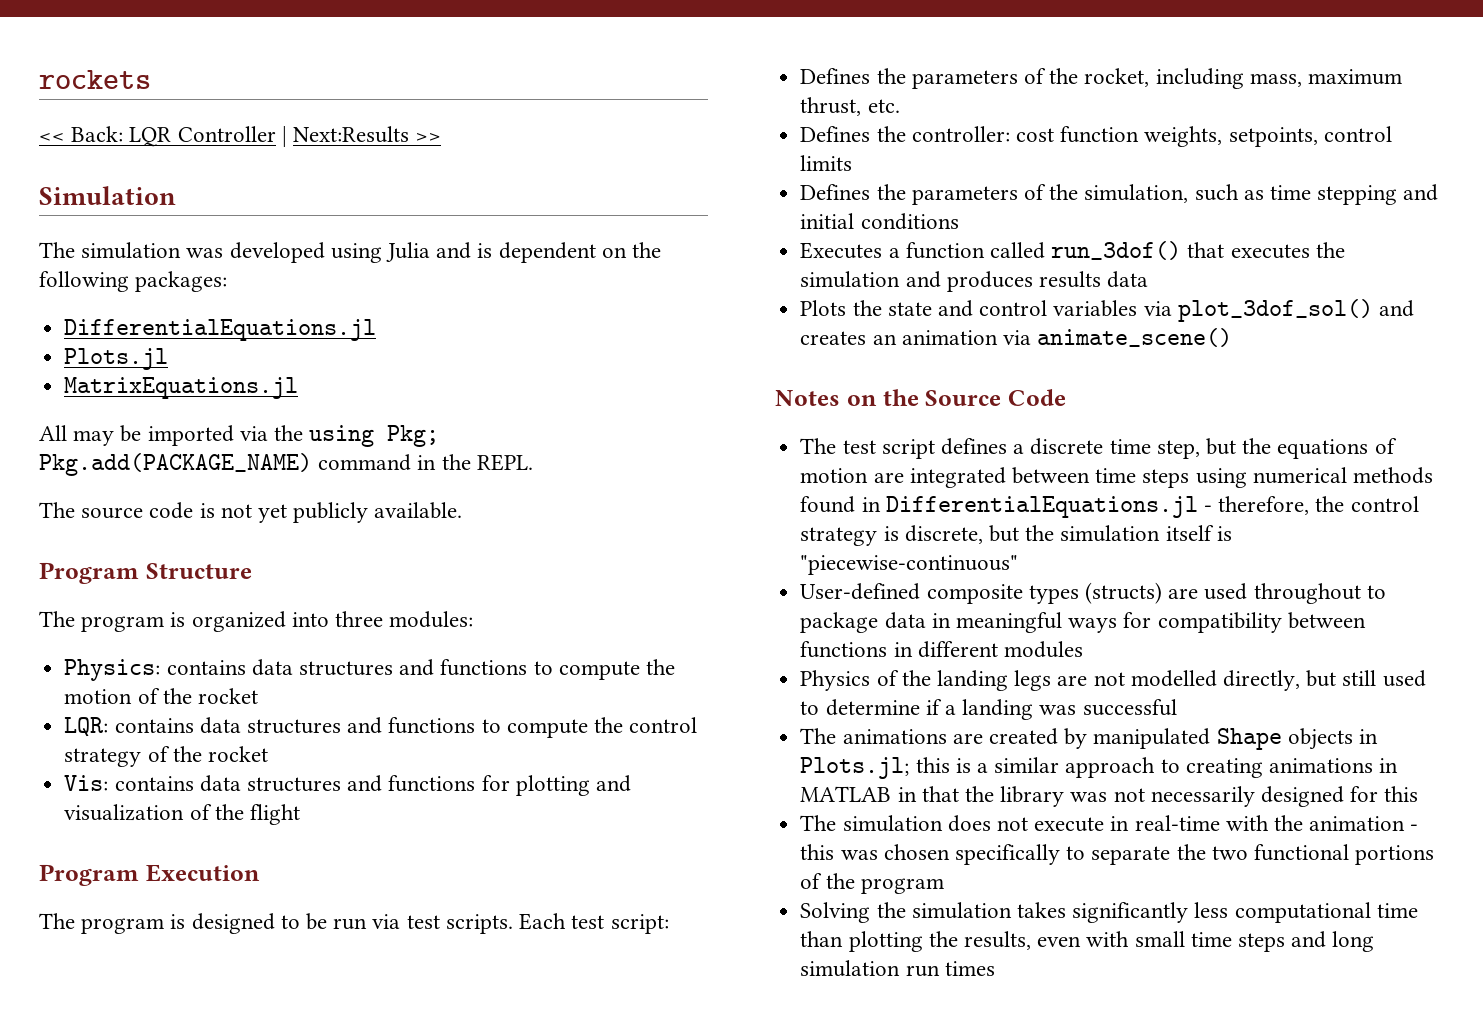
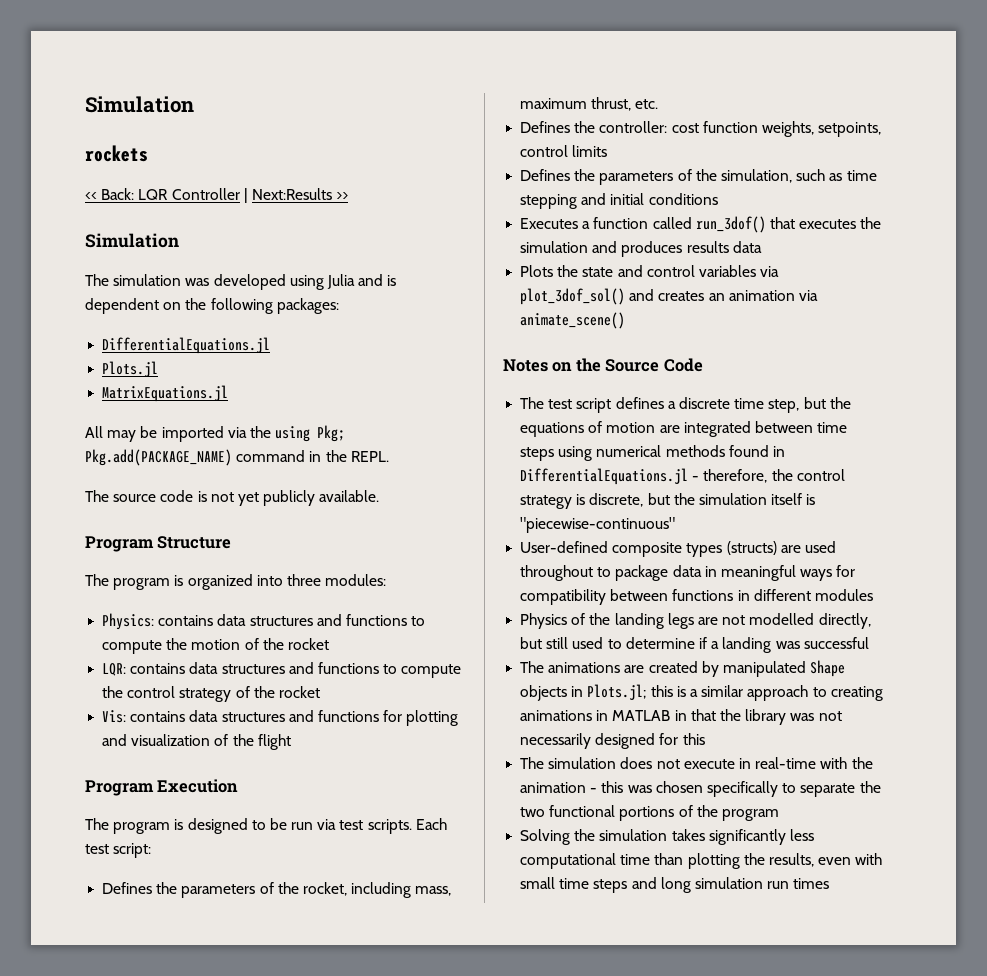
(39, 79) none -> [85,96,194,113] Simulation //

